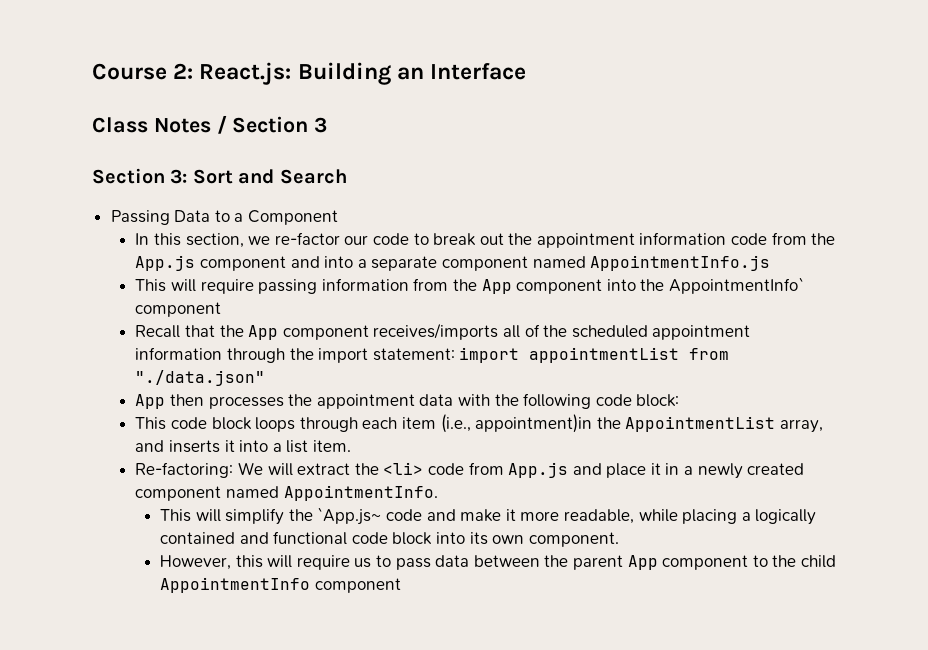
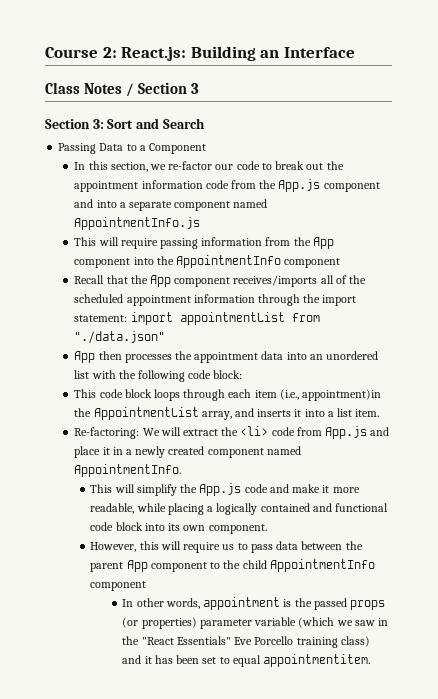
[668,277,804,294] AppointmentInfo` -> [175,255,281,268] AppointmentInfo
(454, 400) none -> [286,351,379,360] [74,370,90,379] into an unordered list
[317,507,382,525] `App.js~ -> [199,483,242,496] App.js
(401, 585) none -> [122,597,386,610] [122,617,389,629] [122,636,370,648] [122,654,371,667] // In other words, appointment is the passed props (or properties) parameter variable (which we saw in the "React Essentials" Eve Porcello training class) and it has been set to equal appointmentitem.

